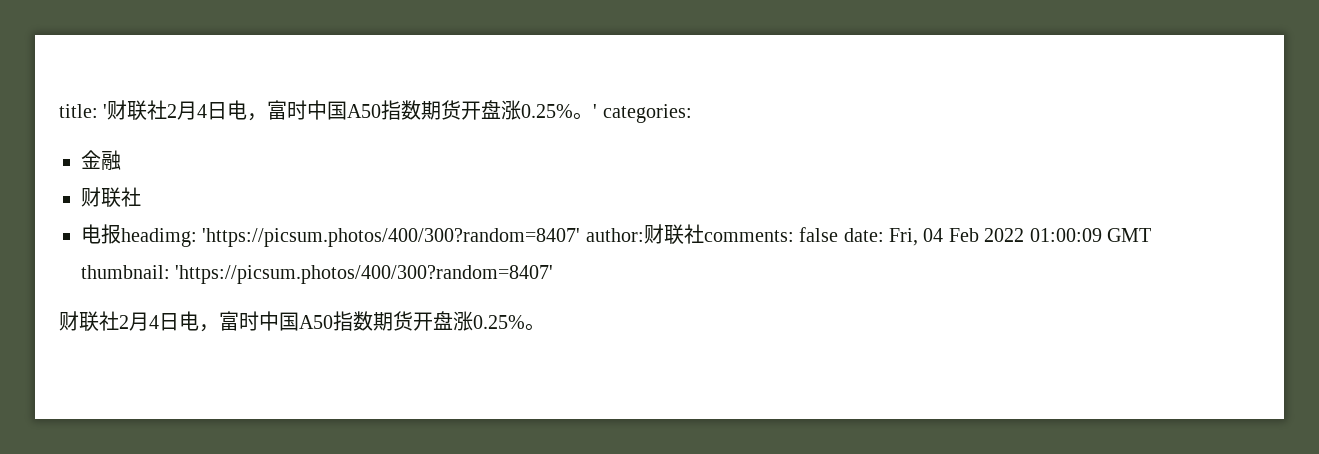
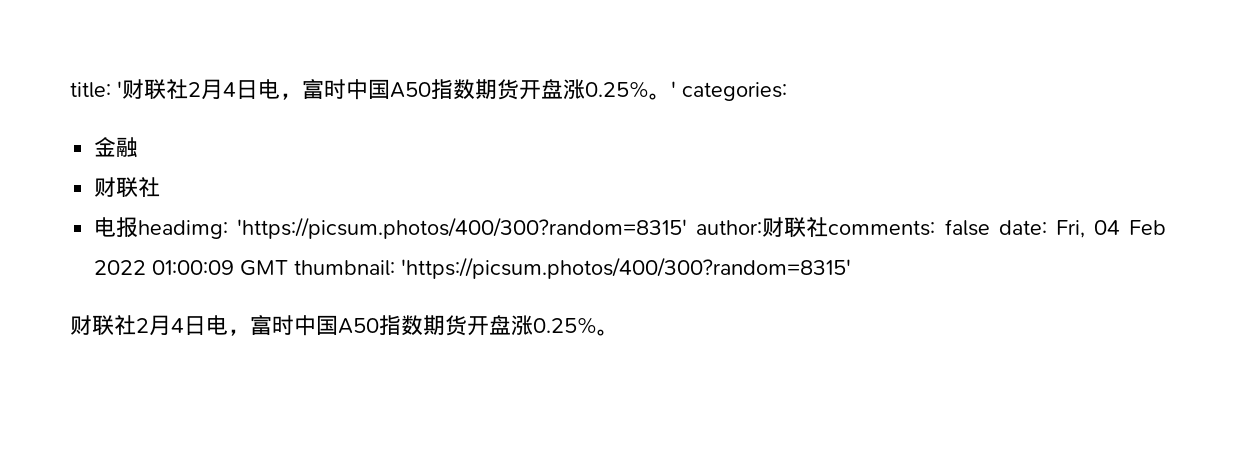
[202,228,581,247] 'https://picsum.photos/400/300?random=8407' -> [237,217,688,239] 'https://picsum.photos/400/300?random=8315'
[175,265,554,284] 'https://picsum.photos/400/300?random=8407' -> [401,257,852,279] 'https://picsum.photos/400/300?random=8315'

